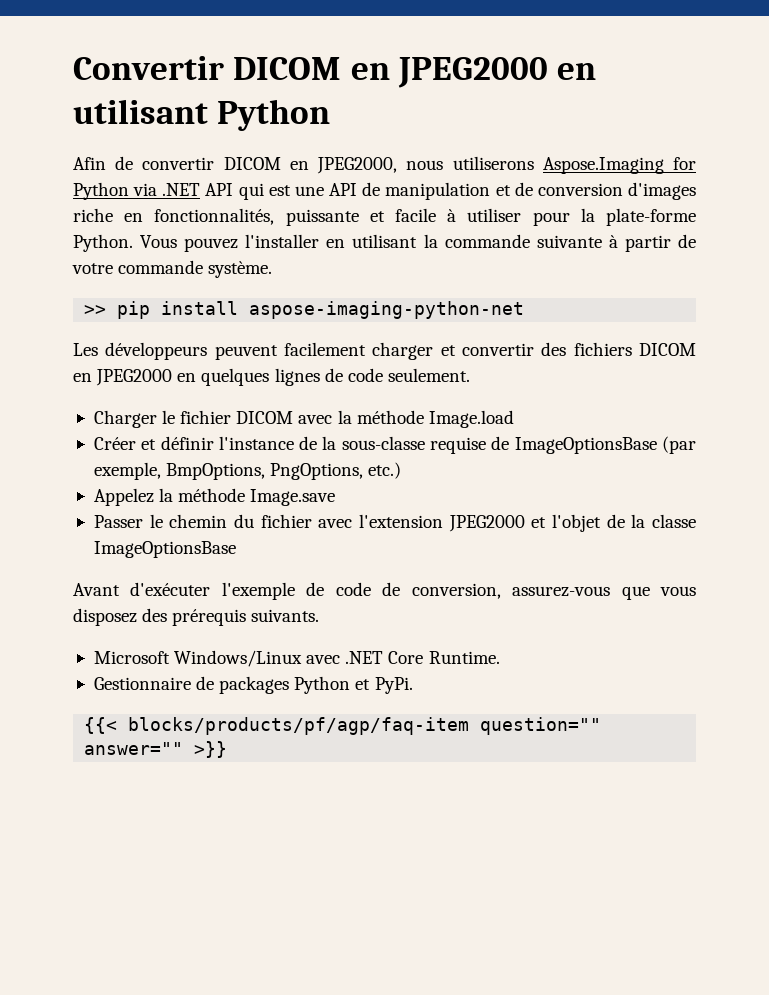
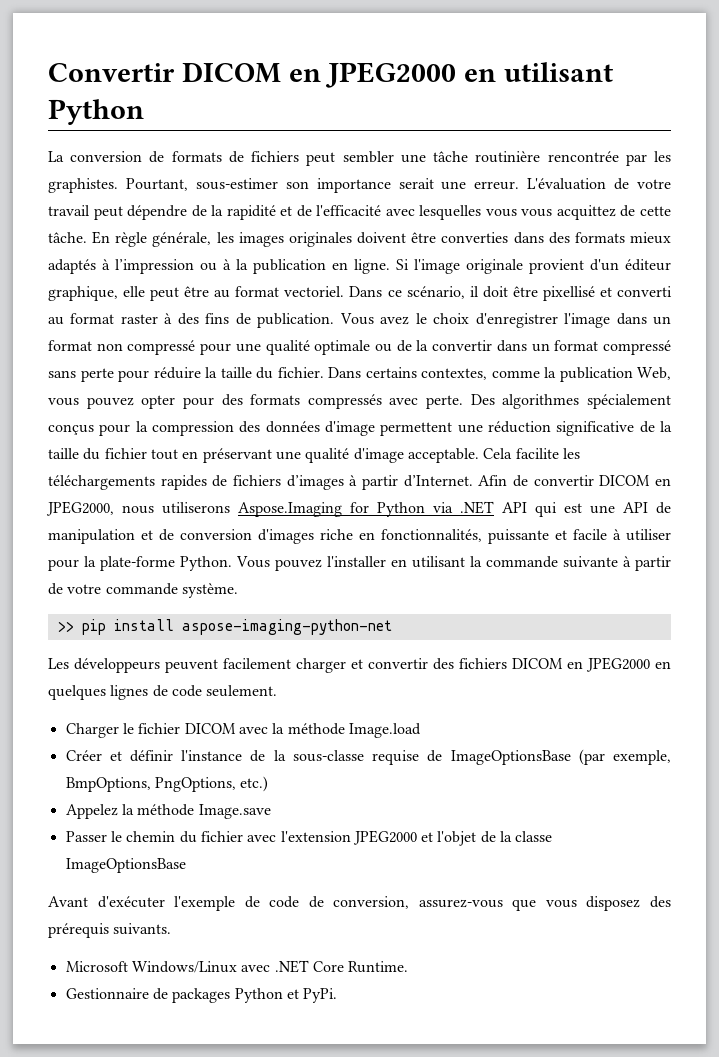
(331, 115) none -> [48,151,671,166] [48,178,672,193] [48,205,672,220] [48,231,671,247] [48,259,671,274] [48,286,672,301] [48,313,672,328] [48,340,672,355] [48,367,671,382] [48,394,671,409] [48,421,672,436] [48,448,580,463] [48,475,473,490] La conversion de formats de fichiers peut sembler une tâche routinière rencontrée par les graphistes. Pourtant, sous-estimer son importance serait une erreur. L'évaluation de votre travail peut dépendre de la rapidité et de l'efficacité avec lesquelles vous vous acquittez de cette tâche. En règle générale, les images originales doivent être converties dans des formats mieux adaptés à l’impression ou à la publication en ligne. Si l'image originale provient d'un éditeur graphique, elle peut être au format vectoriel. Dans ce scénario, il doit être pixellisé et converti au format raster à des fins de publication. Vous avez le choix d'enregistrer l'image dans un format non compressé pour une qualité optimale ou de la convertir dans un format compressé sans perte pour réduire la taille du fichier. Dans certains contextes, comme la publication Web, vous pouvez opter pour des formats compressés avec perte. Des algorithmes spécialement conçus pour la compression des données d'image permettent une réduction significative de la taille du fichier tout en préservant une qualité d'image acceptable. Cela facilite les téléchargements rapides de fichiers d’images à partir d’Internet.
[84,717,602,735] [84,741,228,758] // {{< blocks/products/pf/agp/faq-item question="" answer="" >}} -> (338, 995) none

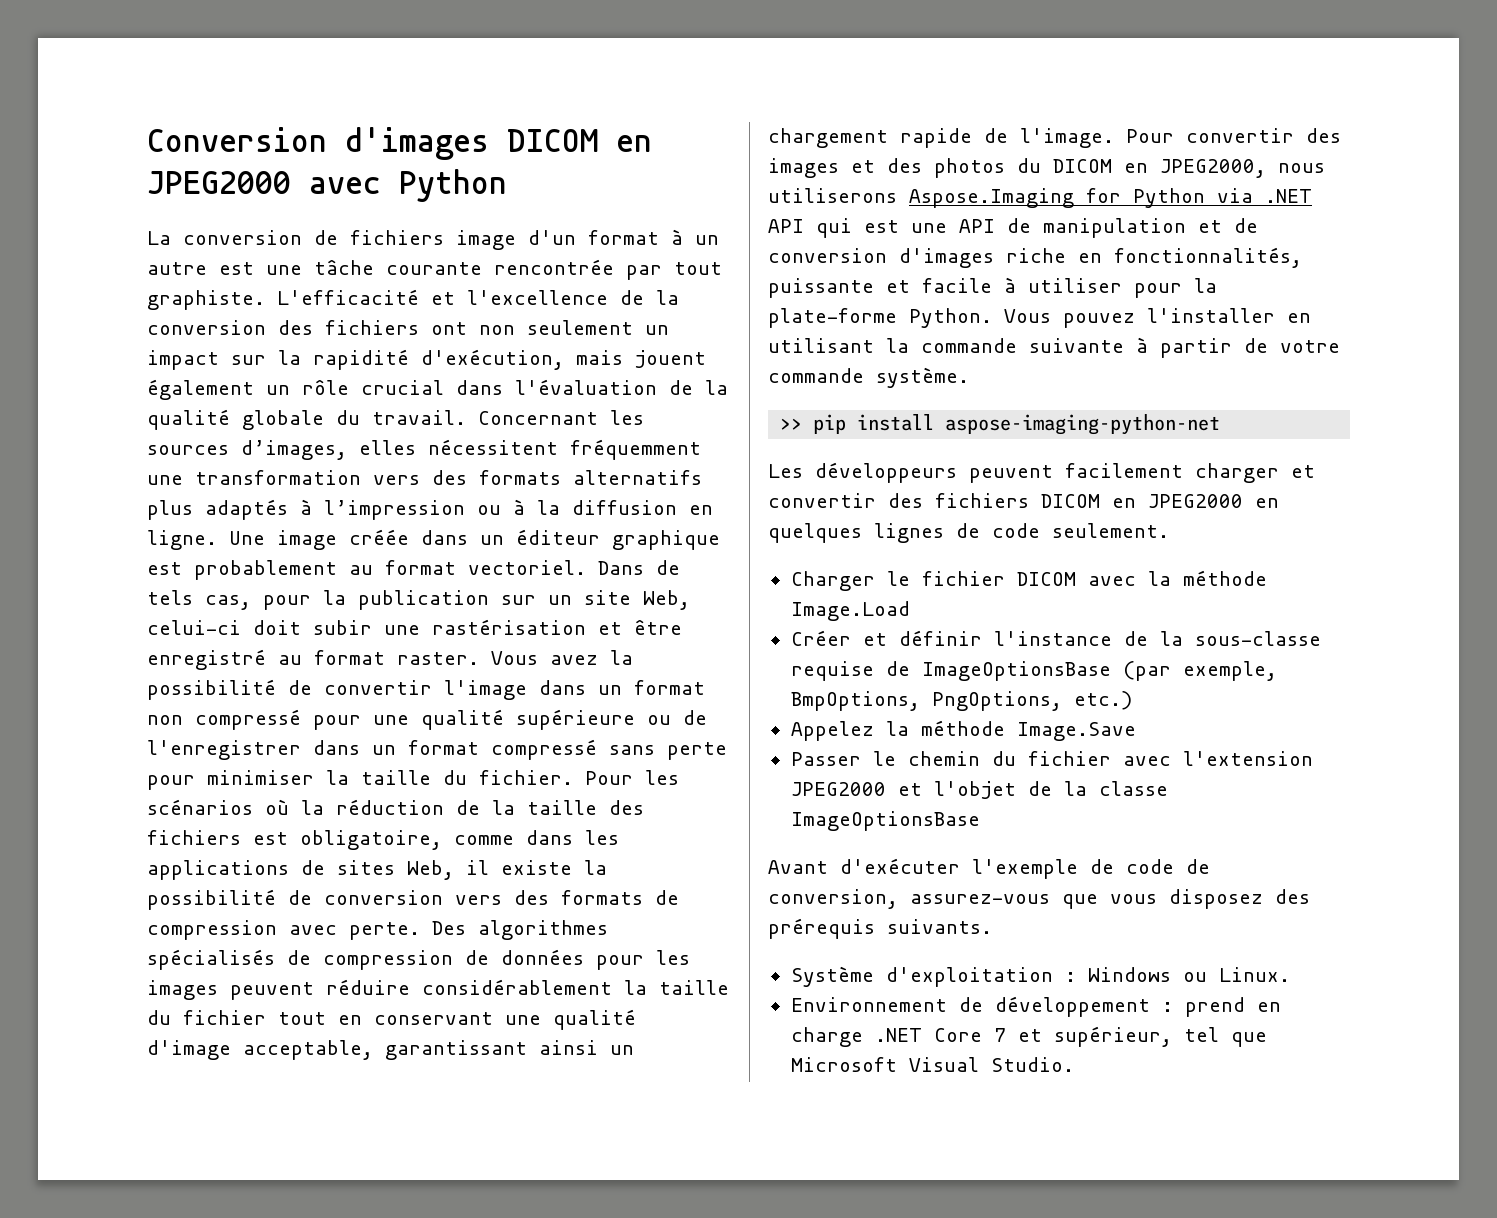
[48,62,614,88] Convertir DICOM en JPEG2000 en utilisant -> [147,127,652,160] [147,171,381,194] Conversion d'images DICOM en JPEG2000 avec
[171,151,394,166] formats de fichiers peut sembler -> [350,229,719,250] [147,262,254,275] fichiers image d'un format à un autre est
[475,151,541,163] routinière -> [386,262,482,275] courante
[654,151,671,162] [48,178,672,193] [48,205,672,220] [48,231,671,247] les graphistes. Pourtant, sous-estimer son importance serait une erreur. L'évaluation de votre travail peut dépendre de la rapidité et de l'efficacité avec lesquelles vous vous acquittez de cette tâche. En règle générale, les images originales doivent être converties dans des formats mieux -> [674,262,722,275] [147,289,679,310] [147,320,669,335] [147,349,706,370] [147,379,728,400] [147,409,644,430] [147,439,701,460] [147,470,702,485] [147,500,193,520] tout graphiste. L'efficacité et l'excellence de la conversion des fichiers ont non seulement un impact sur la rapidité d'exécution, mais jouent également un rôle crucial dans l'évaluation de la qualité globale du travail. Concernant les sources d’images, elles nécessitent fréquemment une transformation vers des formats alternatifs plus
[253,259,326,274] publication -> [572,500,677,515] diffusion
[396,259,671,274] [48,286,672,301] [48,313,558,328] Si l'image originale provient d'un éditeur graphique, elle peut être au format vectoriel. Dans ce scénario, il doit être pixellisé et converti au format raster à des fins de publication. Vous avez le choix d'enregistrer -> [229,529,720,550] [147,560,680,580] [147,590,690,610] [147,619,682,635] [147,649,633,670] [147,679,432,700] Une image créée dans un éditeur graphique est probablement au format vectoriel. Dans de tels cas, pour la publication sur un site Web, celui-ci doit subir une rastérisation et être enregistré au format raster. Vous avez la possibilité de convertir
[314,340,371,355] optimale -> [516,709,635,730] supérieure
[416,340,493,351] la convertir -> [147,740,301,760] l'enregistrer
[153,367,201,379] réduire -> [207,770,314,785] minimiser
[328,367,671,382] [48,394,671,409] [48,421,655,436] Dans certains contextes, comme la publication Web, vous pouvez opter pour des formats compressés avec perte. Des algorithmes spécialement conçus pour la compression des données d'image permettent une réduction significative de -> [585,770,679,785] [147,799,644,815] [147,830,619,850] [147,860,607,880] [147,889,679,910] [147,920,608,940] [147,949,690,970] [147,979,612,1000] Pour les scénarios où la réduction de la taille des fichiers est obligatoire, comme dans les applications de sites Web, il existe la possibilité de conversion vers des formats de compression avec perte. Des algorithmes spécialisés de compression de données pour les images peuvent réduire considérablement
[202,448,272,463] préservant -> [374,1012,493,1025] conservant
[407,448,580,463] [48,475,594,490] acceptable. Cela facilite les téléchargements rapides de fichiers d’images à partir d’Internet. Afin de convertir -> [243,1040,634,1060] [768,128,1341,148] [768,158,1041,178] acceptable, garantissant ainsi un chargement rapide de l'image. Pour convertir des images et des photos du
[348,723,421,738] Image.load -> [790,601,910,621] Image.Load
[198,804,271,819] Image.save -> [1016,722,1136,741] Image.Save
[65,960,409,973] [65,988,338,1003] Microsoft Windows/Linux avec .NET Core Runtime. // Gestionnaire de packages Python et PyPi. -> [790,966,1290,987] [790,996,1281,1017] [790,1026,1267,1047] [790,1057,1074,1072] Système d'exploitation : Windows ou Linux. // Environnement de développement : prend en charge .NET Core 7 et supérieur, tel que Microsoft Visual Studio.

